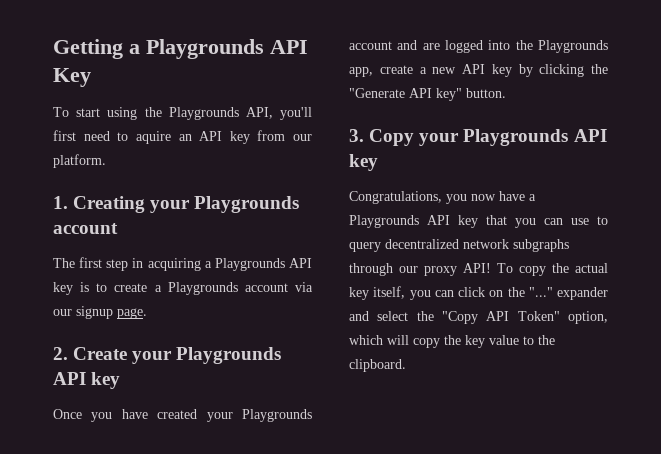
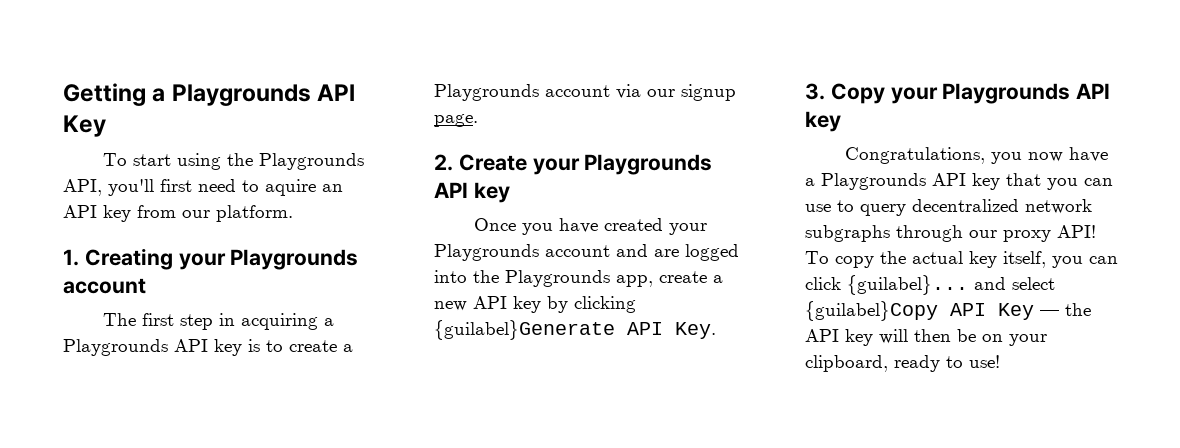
[591,64,608,74] [349,88,506,101] the "Generate API key" button. -> [434,320,716,340] {guilabel}Generate API Key.
[489,287,608,300] [349,311,608,324] [349,335,555,348] [349,359,406,372] on the "..." expander and select the "Copy API Token" option, which will copy the key value to the clipboard. -> [847,275,1055,295] [805,301,1091,321] [805,329,1047,346] [805,355,1000,372] {guilabel}... and select {guilabel}Copy API Key — the API key will then be on your clipboard, ready to use!

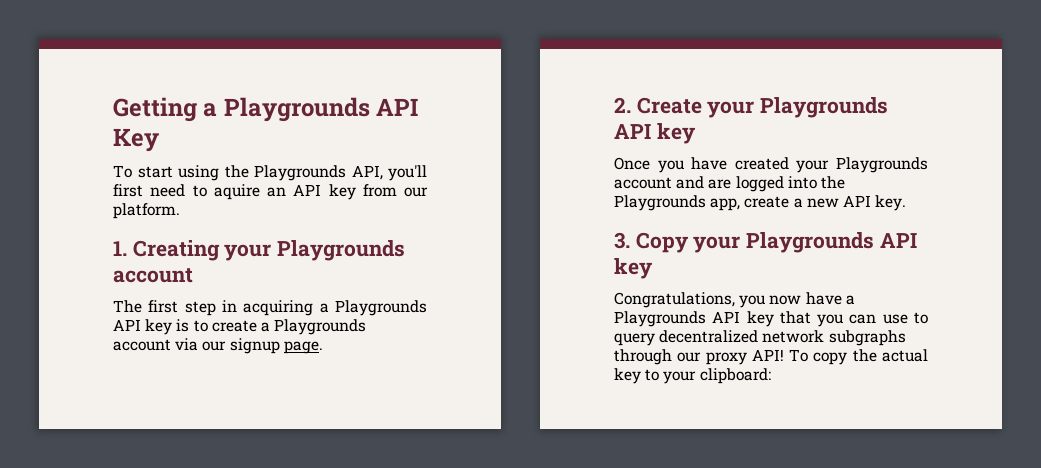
[513,296,636,313] [434,320,716,340] key by clicking {guilabel}Generate API Key. -> [875,195,907,211] key.
[1003,251,1118,268] [805,275,1055,295] [805,301,1091,321] [805,329,1047,346] [805,355,1000,372] itself, you can click {guilabel}... and select {guilabel}Copy API Key — the API key will then be on your clipboard, ready to use! -> [645,368,771,384] to your clipboard:

